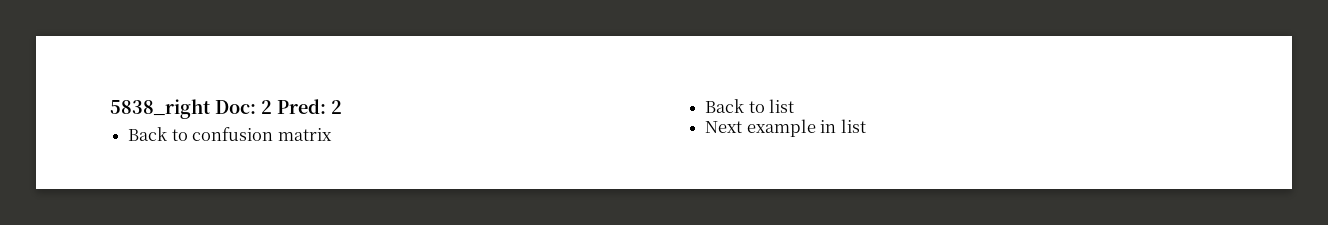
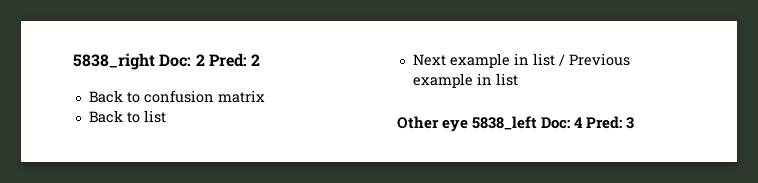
(866, 126) none -> [558,53,630,66] [412,73,518,88] [397,116,635,132] / Previous example in list // Other eye 5838_left Doc: 4 Pred: 3

